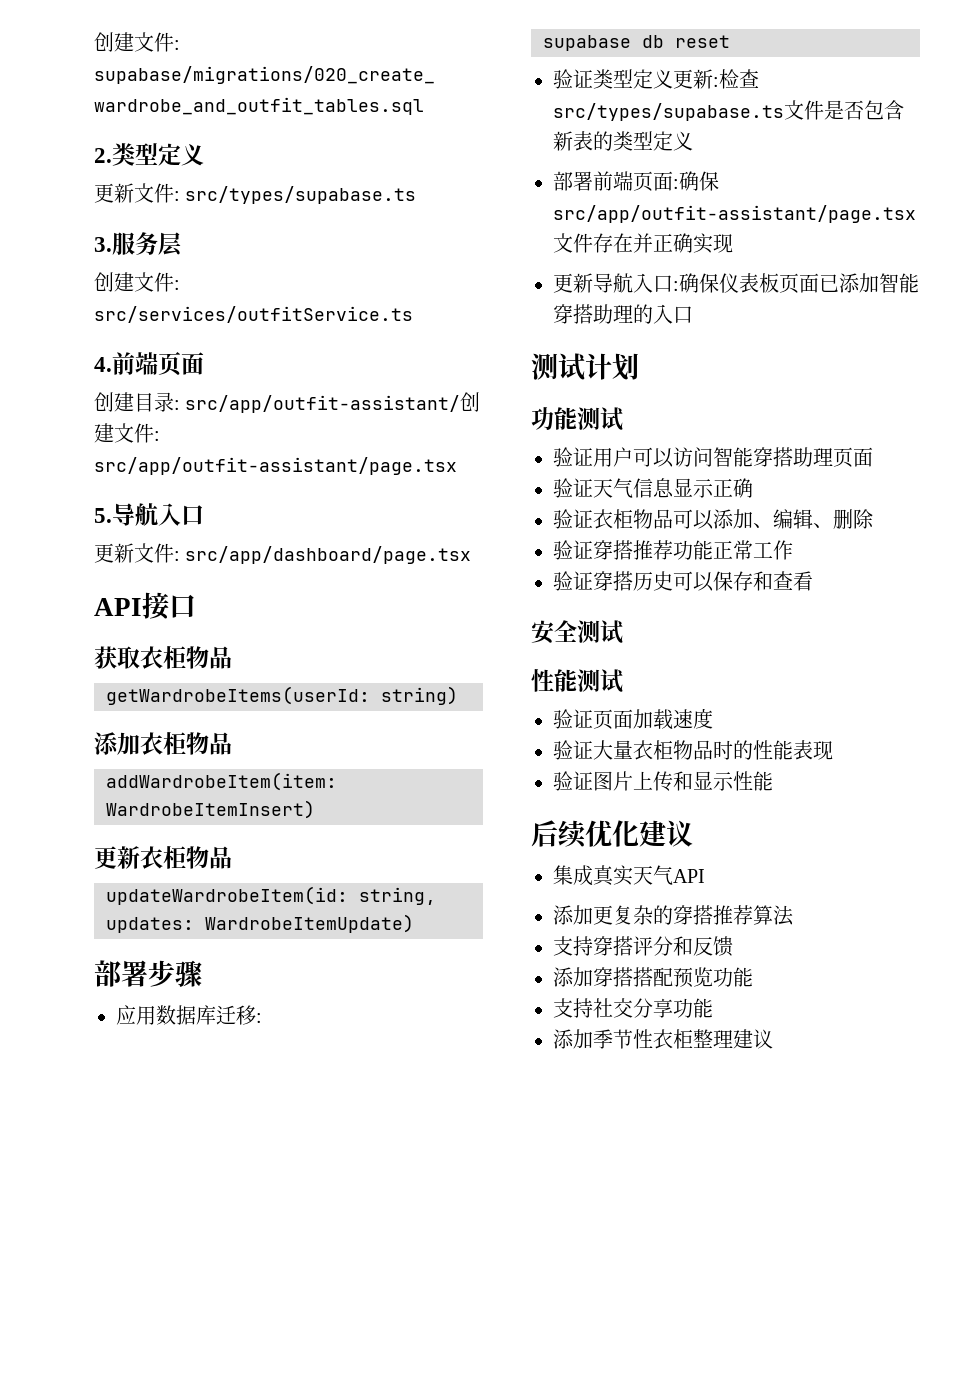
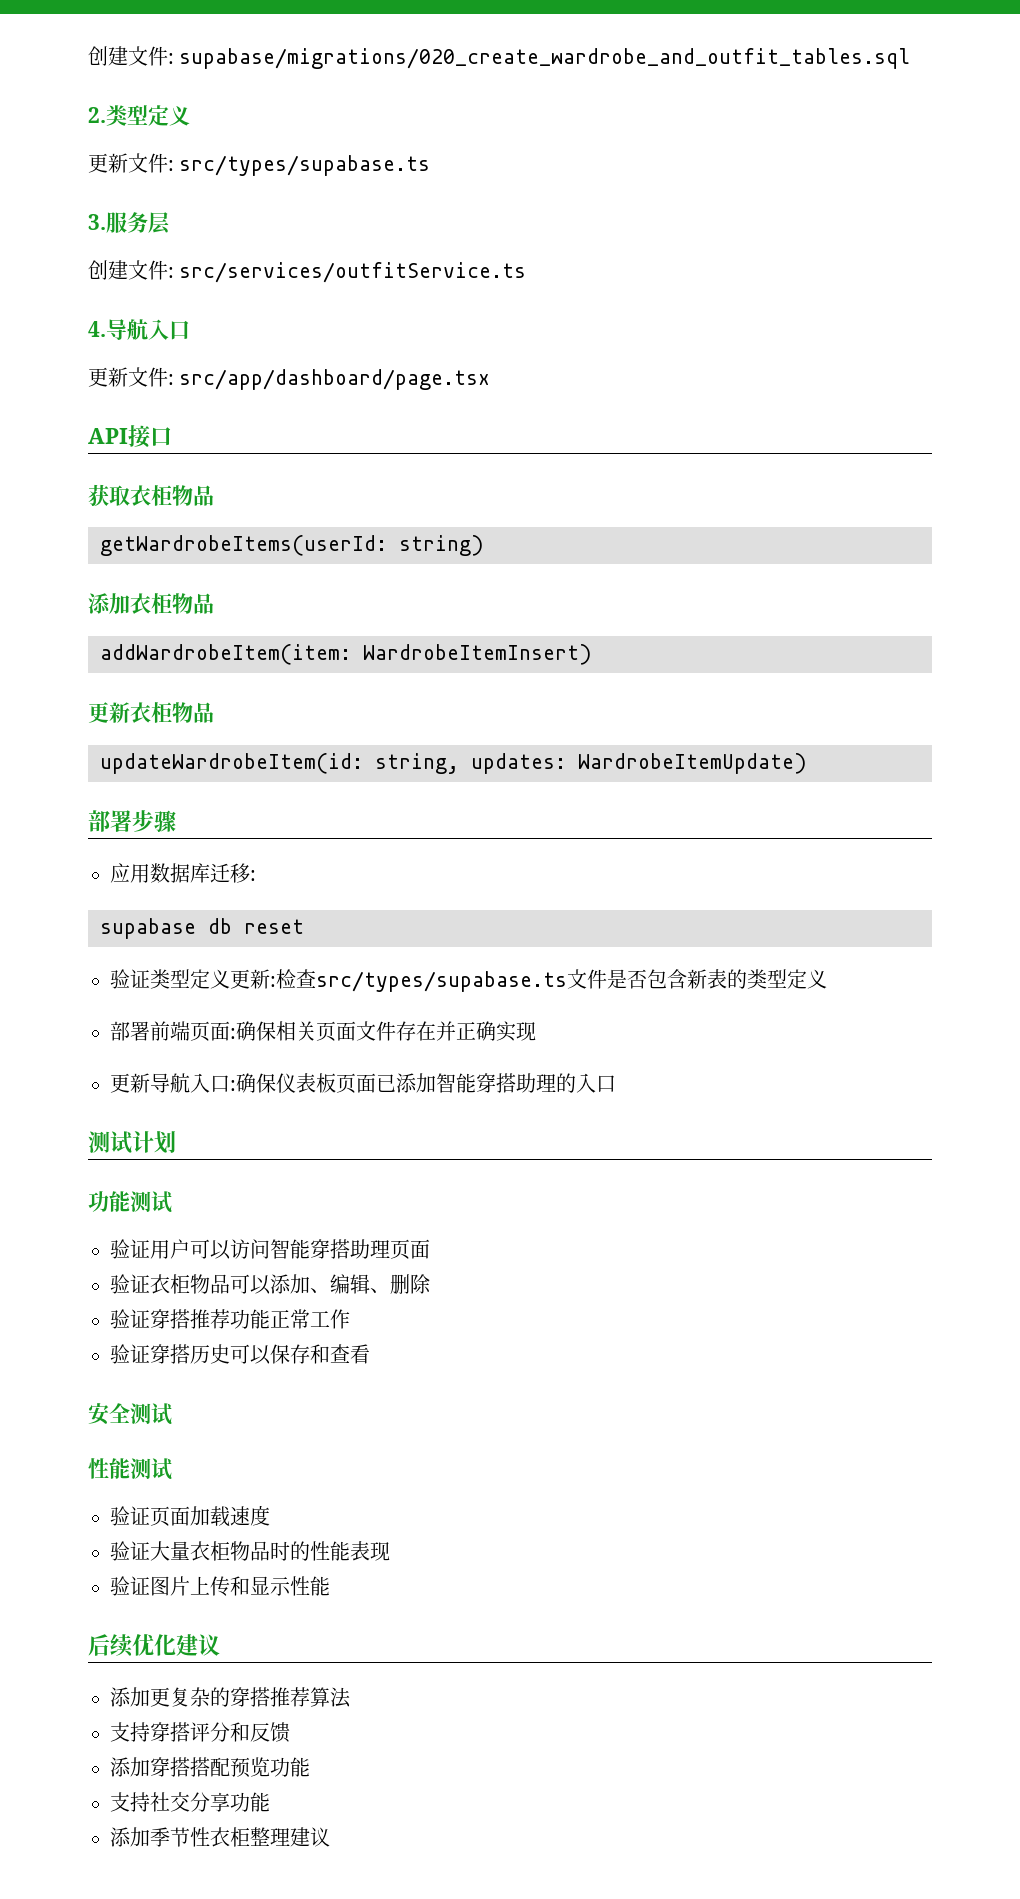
[112,352,204,376] [94,392,481,413] [94,423,160,443] [94,457,457,475] [94,508,112,523] 前端页面 // 创建目录: src/app/outfit-assistant/创建文件: src/app/outfit-assistant/page.tsx // 5. -> (106, 329) none
[553,205,916,223] src/app/outfit-assistant/page.tsx -> [276,1021,356,1041] 相关页面
[553,478,753,498] // 验证天气信息显示正确 -> (430, 1249) none
[553,865,705,886] // 集成真实天气API -> (220, 1645) none

